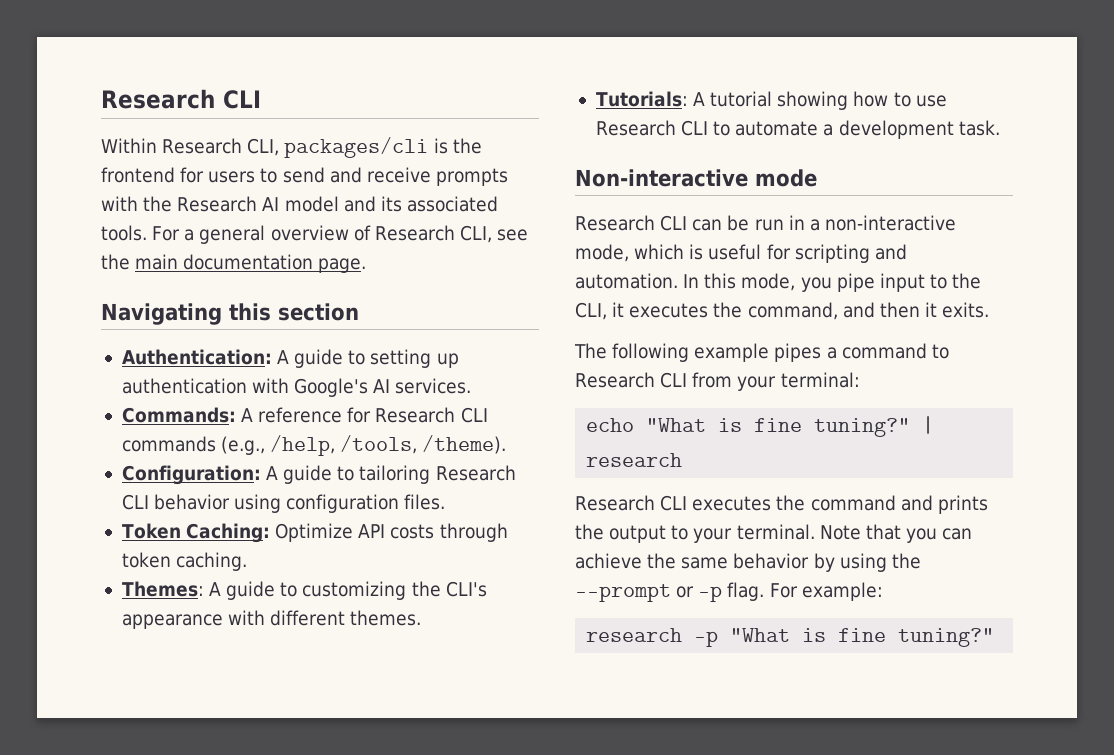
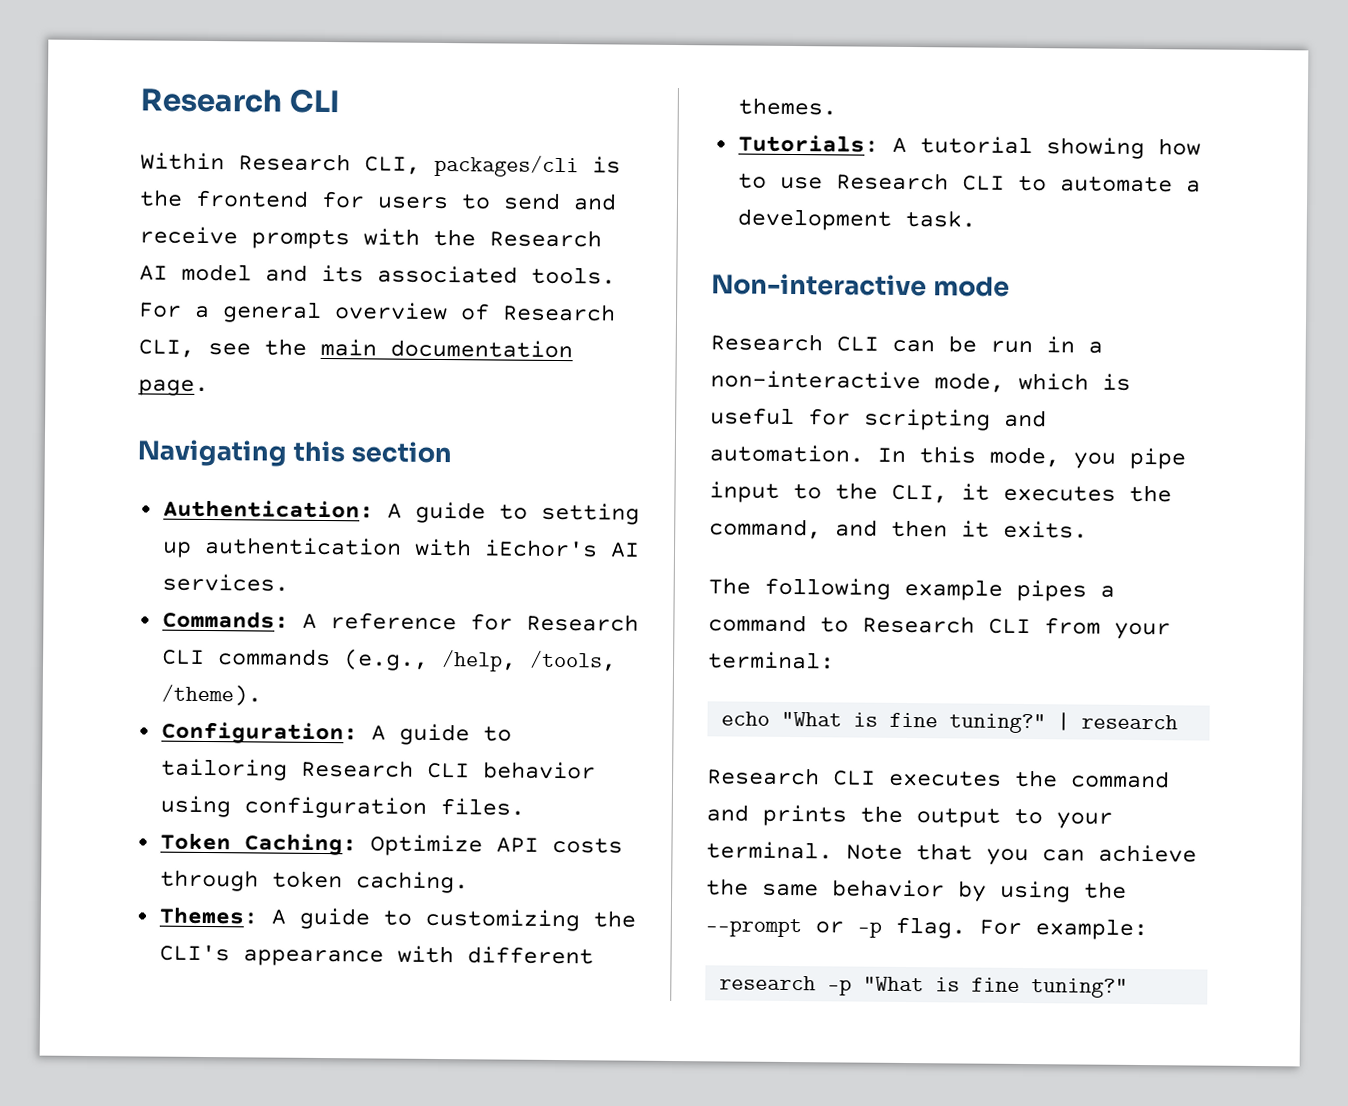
[294,378,369,397] Google's -> [483,539,598,558] iEchor's

